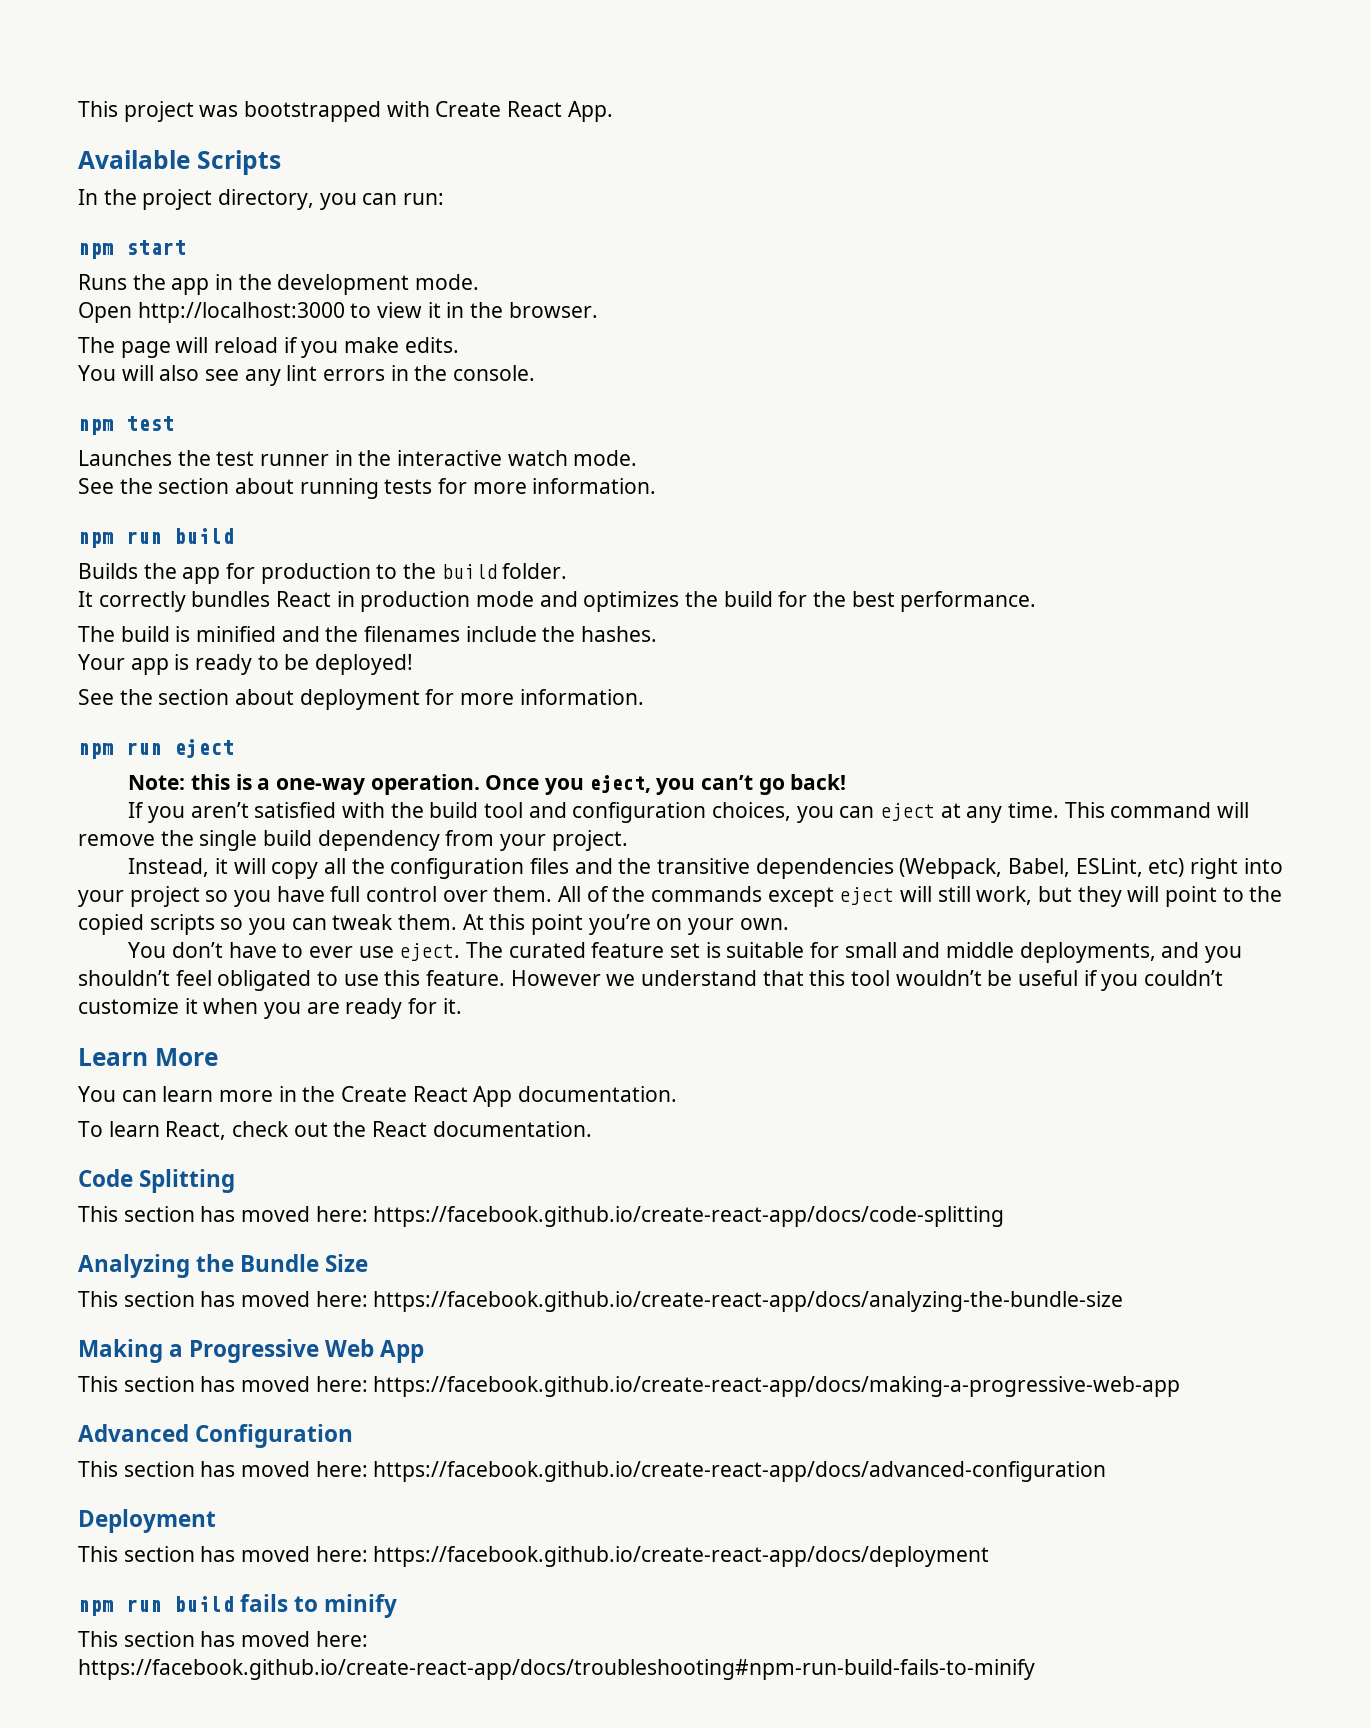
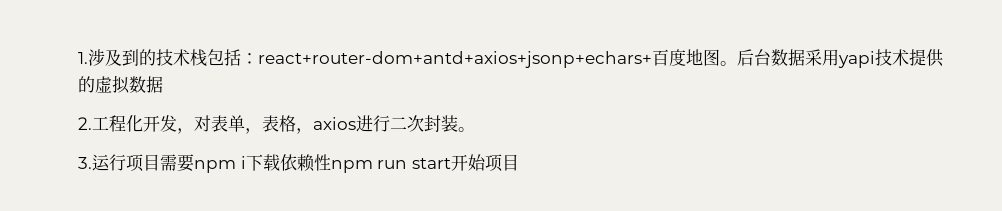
[78,101,613,122] [78,150,281,175] [78,189,445,210] [78,240,186,259] [78,274,480,295] [78,302,598,323] [78,337,459,358] [78,365,536,386] [78,416,174,435] [78,450,638,466] [78,478,657,499] [78,528,234,548] [78,563,568,584] [78,591,1037,612] [78,626,658,642] [78,654,414,675] [78,689,644,710] [78,739,234,759] [128,774,847,795] [128,802,1250,823] [78,830,628,851] [128,858,1283,879] [78,886,1283,907] [78,914,789,935] [128,942,1243,963] [78,970,1224,991] [78,998,462,1019] [78,1048,218,1066] [78,1086,678,1107] [78,1121,592,1140] [78,1169,236,1193] [78,1206,1005,1227] [78,1254,369,1278] [78,1291,1124,1312] [78,1339,425,1363] [78,1376,1181,1397] [78,1424,354,1448] [78,1461,1107,1482] [78,1509,216,1533] [78,1546,990,1567] [78,1594,398,1618] [78,1631,368,1647] [78,1659,1035,1680] This project was bootstrapped with Create React App. // Available Scripts // In the project directory, you can run: // npm start // Runs the app in the development mode. // Open http://localhost:3000 to view it in the browser. // The page will reload if you make edits. // You will also see any lint errors in the console. // npm test // Launches the test runner in the interactive watch mode. // See the section about running tests for more information. // npm run build // Builds the app for production to the build folder. // It correctly bundles React in production mode and optimizes the build for the best performance. // The build is minified and the filenames include the hashes. // Your app is ready to be deployed! // See the section about deployment for more information. // npm run eject // Note: this is a one-way operation. Once you eject, you can’t go back! // If you aren’t satisfied with the build tool and configuration choices, you can eject at any time. This command will remove the single build dependency from your project. // Instead, it will copy all the configuration files and the transitive dependencies (Webpack, Babel, ESLint, etc) right into your project so you have full control over them. All of the commands except eject will still work, but they will point to the copied scripts so you can tweak them. At this point you’re on your own. // You don’t have to ever use eject. The curated feature set is suitable for small and middle deployments, and you shouldn’t feel obligated to use this feature. However we understand that this tool wouldn’t be useful if you couldn’t customize it when you are ready for it. // Learn More // You can learn more in the Create React App documentation. // To learn React, check out the React documentation. // Code Splitting // This section has moved here: https://facebook.github.io/create-react-app/docs/code-splitting // Analyzing the Bundle Size // This section has moved here: https://facebook.github.io/create-react-app/docs/analyzing-the-bundle-size // Making a Progressive Web App // This section has moved here: https://facebook.github.io/create-react-app/docs/making-a-progressive-web-app // Advanced Configuration // This section has moved here: https://facebook.github.io/create-react-app/docs/advanced-configuration // Deployment // This section has moved here: https://facebook.github.io/create-react-app/docs/deployment // npm run build fails to minify // This section has moved here: https://facebook.github.io/create-react-app/docs/troubleshooting#npm-run-build-fails-to-minify -> [78,49,944,68] [78,75,163,94] [78,115,475,134] [78,154,519,173] 1.涉及到的技术栈包括：react+router-dom+antd+axios+jsonp+echars+百度地图。后台数据采用yapi技术提供的虚拟数据 // 2.工程化开发，对表单，表格，axios进行二次封装。 // 3.运行项目需要npm i下载依赖性npm run start开始项目

